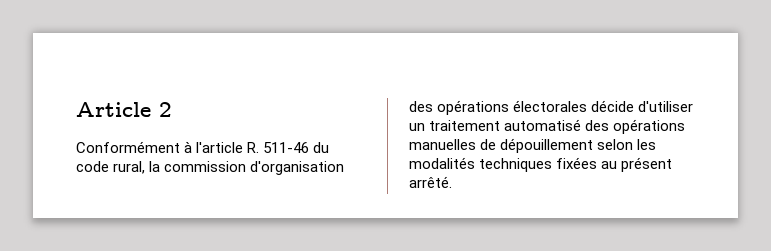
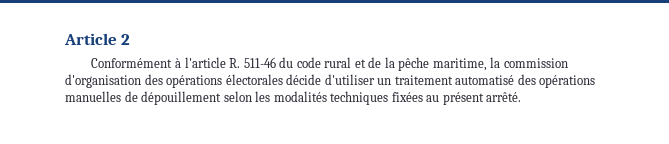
[113,161,146,174] rural, -> [324,57,487,71] rural et de la pêche maritime,

